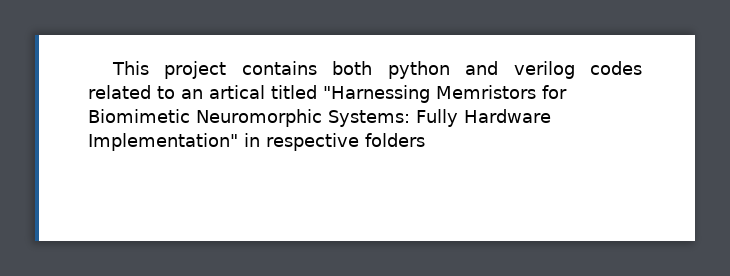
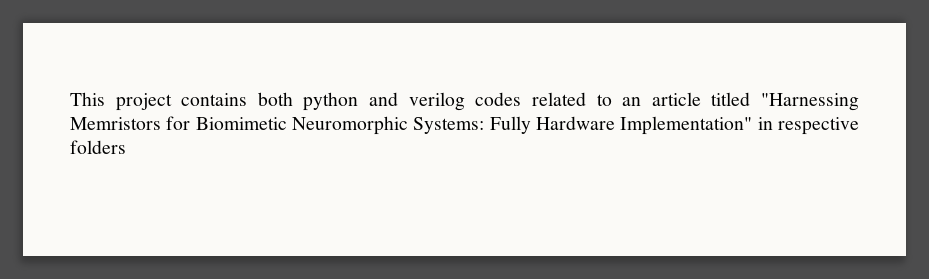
[209,85,265,99] artical -> [651,92,701,106] article

